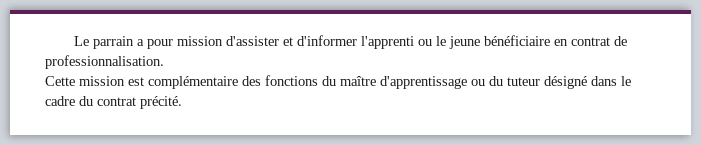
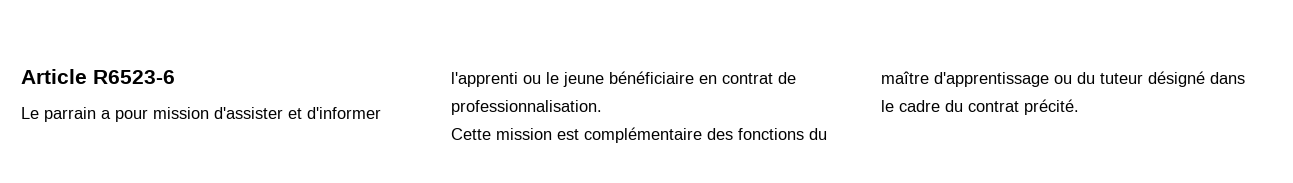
(73, 41) none -> [21,69,175,84] Article R6523-6 //

